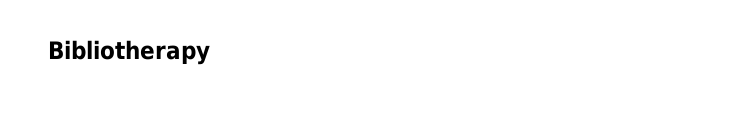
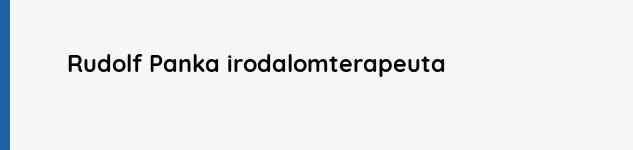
[48,40,210,65] Bibliotherapy -> [67,54,446,77] Rudolf Panka irodalomterapeuta

